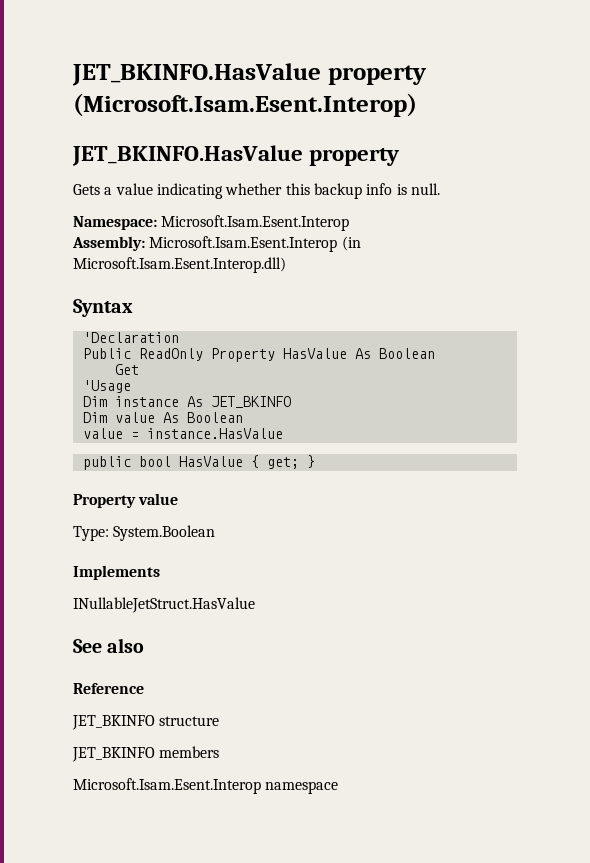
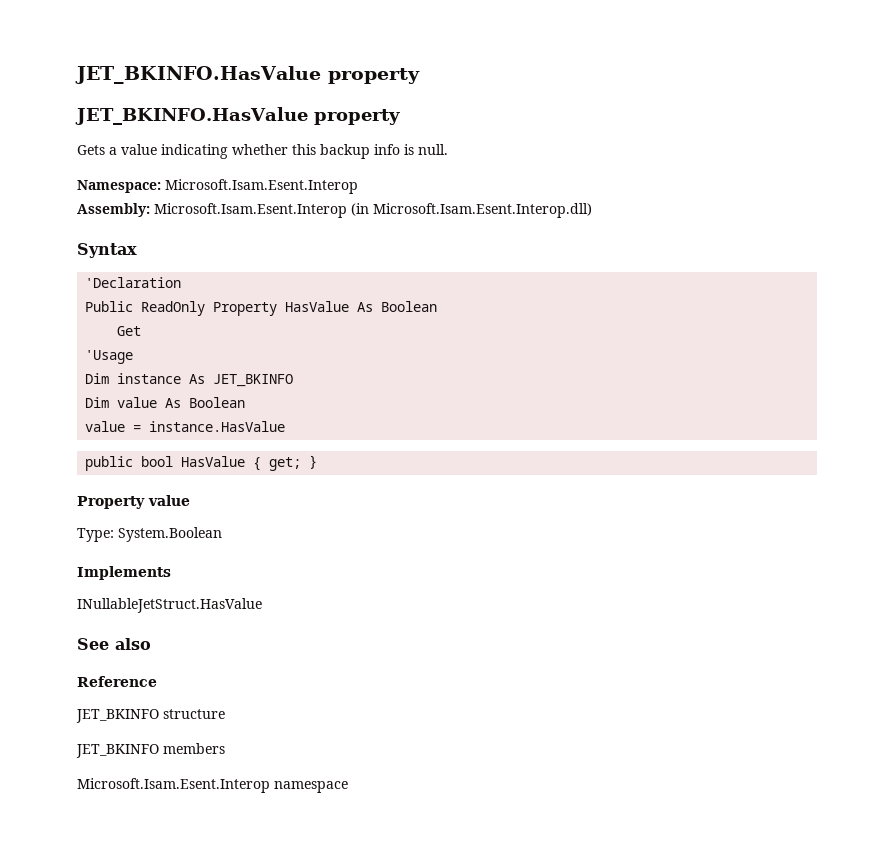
[72,63,427,86] [73,93,417,117] JET_BKINFO.HasValue property (Microsoft.Isam.Esent.Interop) -> [75,66,420,84] JET_BKINFO.HasValue property

